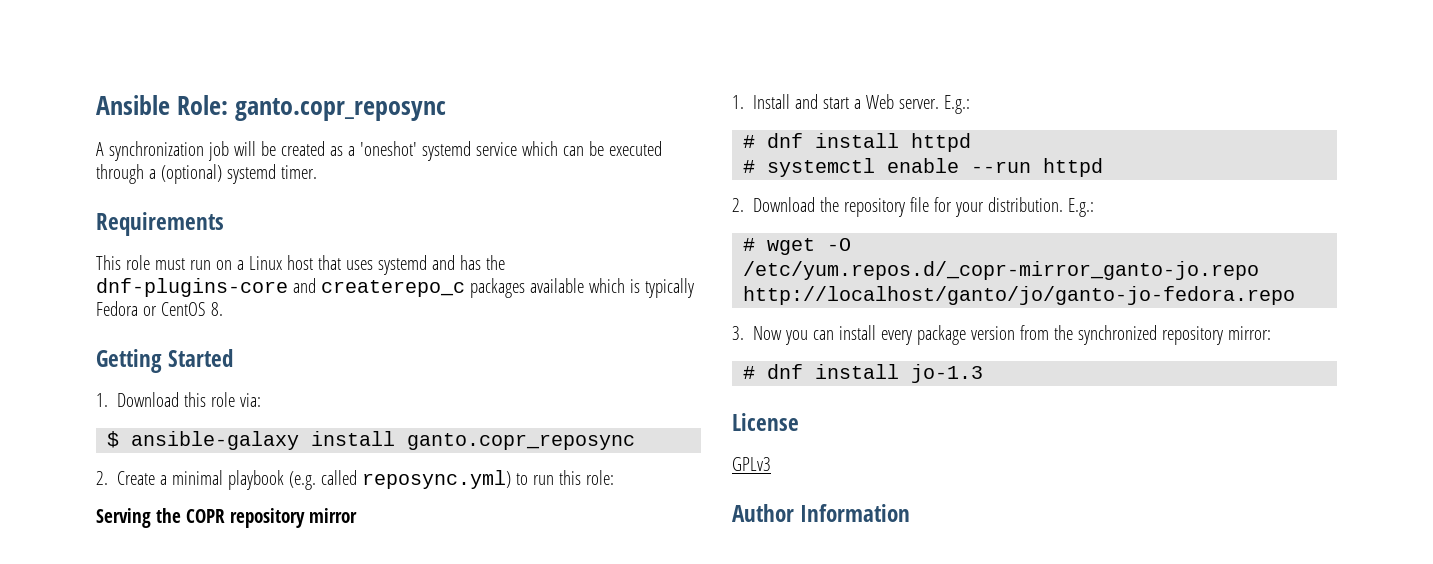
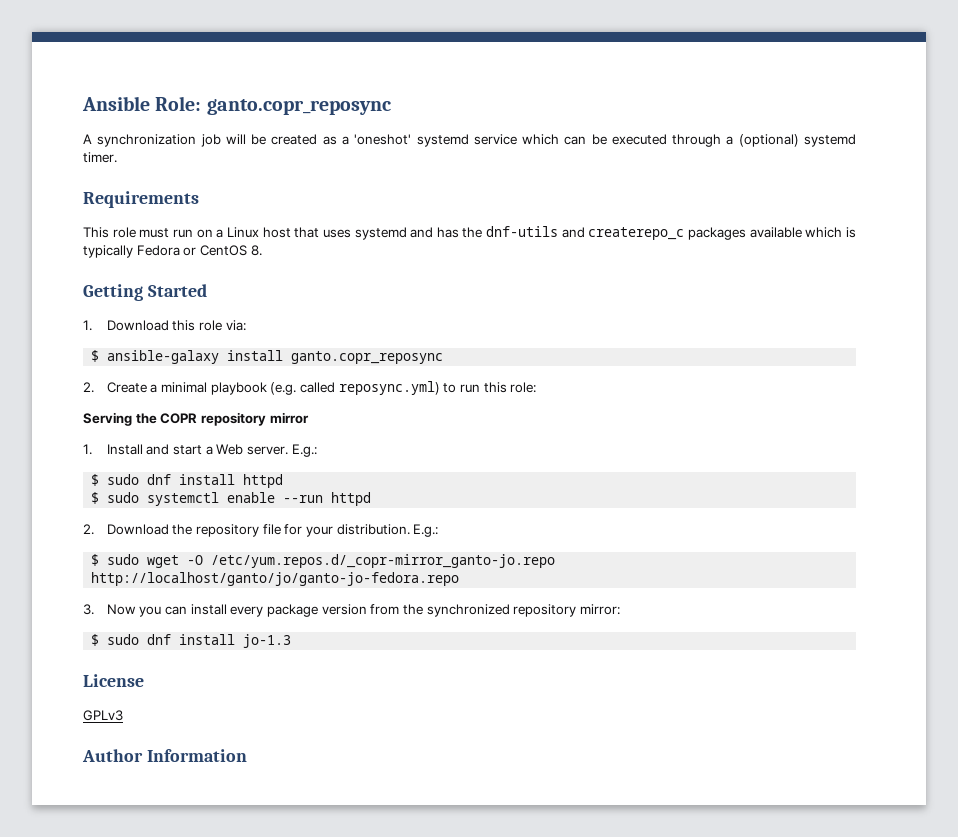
[96,278,288,297] dnf-plugins-core -> [486,226,559,237] dnf-utils
[743,135,756,148] # -> [91,474,140,486] $ sudo
[743,160,756,173] # -> [91,492,140,504] $ sudo
[743,238,756,251] # -> [91,554,140,566] $ sudo
[743,366,756,379] # -> [91,634,140,646] $ sudo

